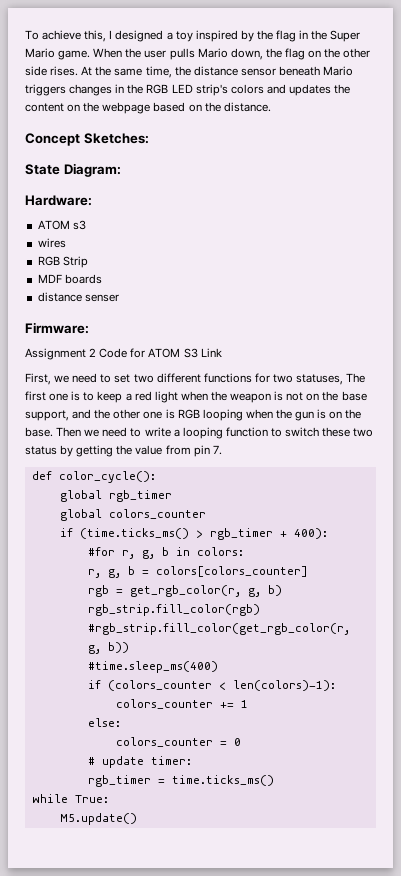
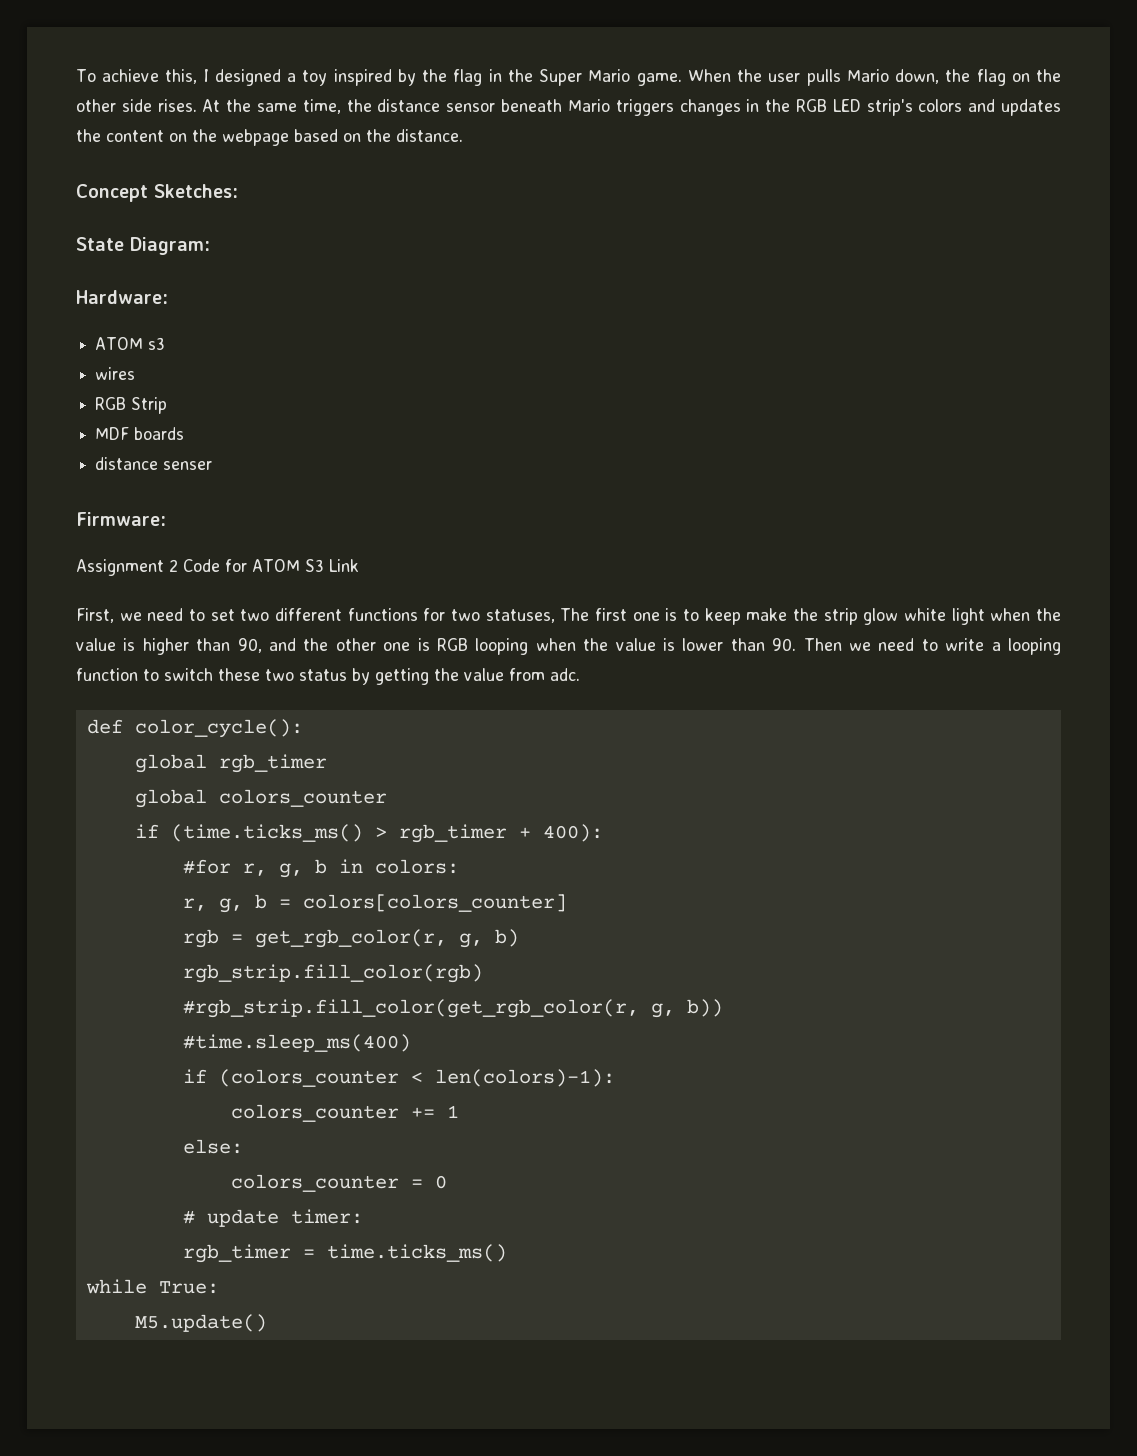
[125,391,367,403] [25,410,69,421] a red light when the weapon is not on the base support, -> [746,608,1061,625] [76,638,262,655] make the strip glow white light when the value is higher than 90,
[295,409,362,421] [25,427,53,437] gun is on the base. -> [615,638,797,651] value is lower than 90.
[193,445,222,457] pin 7. -> [550,668,580,681] adc.

